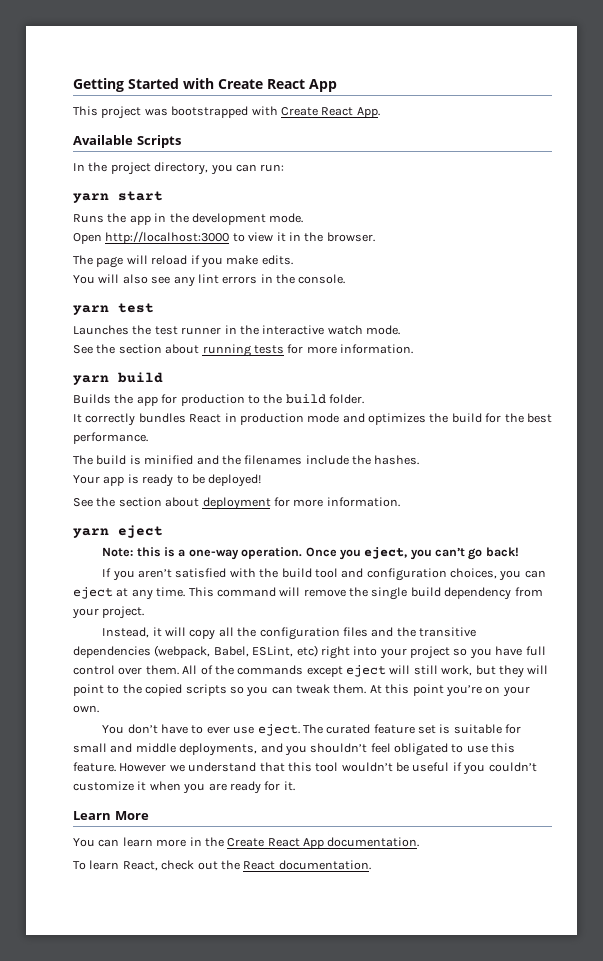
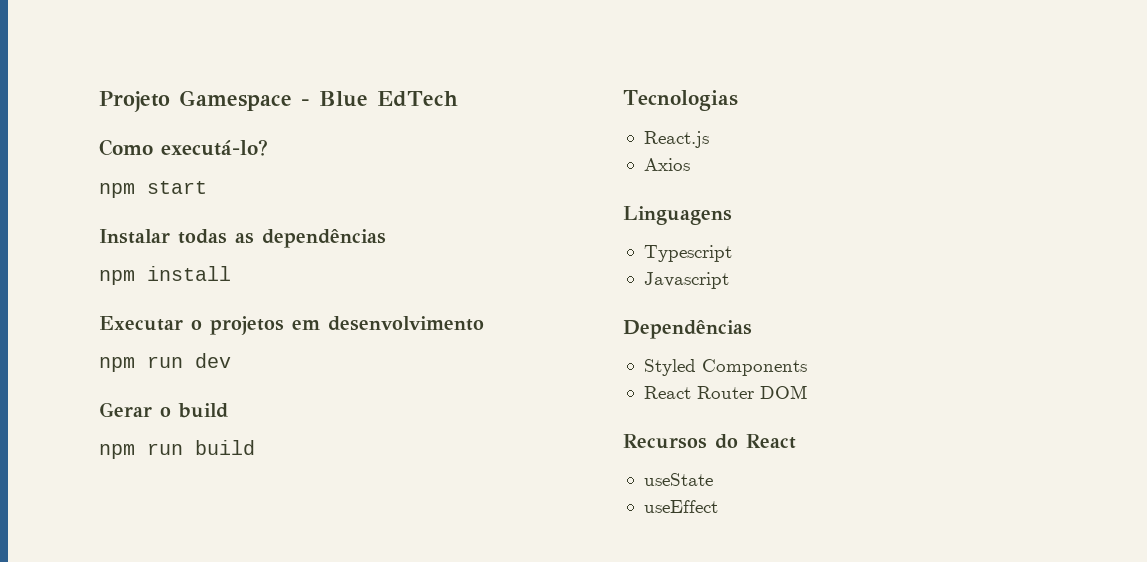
[73,78,337,92] [73,106,380,119] [73,135,181,148] [73,162,285,175] [73,191,163,203] [73,213,304,225] [73,231,375,244] [73,255,293,268] [73,274,346,287] [73,303,154,315] [73,325,400,335] [73,344,413,357] [73,372,163,385] [73,394,364,406] [73,413,552,426] [73,432,148,444] [73,455,420,465] [73,474,262,487] [73,497,400,510] [73,525,163,538] [102,547,519,560] [102,568,546,581] [73,587,543,600] [72,606,145,619] [102,627,477,640] [73,645,546,659] [73,665,549,678] [73,684,530,697] [73,705,99,713] [102,724,522,736] [73,743,516,756] [73,762,537,775] [73,781,295,794] [73,811,149,820] [73,837,420,849] [73,860,371,871] Getting Started with Create React App // This project was bootstrapped with Create React App. // Available Scripts // In the project directory, you can run: // yarn start // Runs the app in the development mode. // Open http://localhost:3000 to view it in the browser. // The page will reload if you make edits. // You will also see any lint errors in the console. // yarn test // Launches the test runner in the interactive watch mode. // See the section about running tests for more information. // yarn build // Builds the app for production to the build folder. // It correctly bundles React in production mode and optimizes the build for the best performance. // The build is minified and the filenames include the hashes. // Your app is ready to be deployed! // See the section about deployment for more information. // yarn eject // Note: this is a one-way operation. Once you eject, you can’t go back! // If you aren’t satisfied with the build tool and configuration choices, you can eject at any time. This command will remove the single build dependency from your project. // Instead, it will copy all the configuration files and the transitive dependencies (webpack, Babel, ESLint, etc) right into your project so you have full control over them. All of the commands except eject will still work, but they will point to the copied scripts so you can tweak them. At this point you’re on your own. // You don’t have to ever use eject. The curated feature set is suitable for small and middle deployments, and you shouldn’t feel obligated to use this feature. However we understand that this tool wouldn’t be useful if you couldn’t customize it when you are ready for it. // Learn More // You can learn more in the Create React App documentation. // To learn React, check out the React documentation. -> [99,90,458,112] [99,139,268,156] [99,181,207,198] [99,229,386,248] [99,266,231,285] [99,316,484,335] [99,353,231,372] [99,402,228,418] [99,440,255,459] [623,90,738,111] [643,131,709,148] [643,158,690,171] [623,206,732,225] [643,245,732,262] [643,272,729,289] [623,320,752,339] [643,359,807,376] [643,385,807,399] [623,434,796,449] [643,473,713,486] [643,500,718,513] Projeto Gamespace - Blue EdTech // Como executá-lo? // npm start // Instalar todas as dependências // npm install // Executar o projetos em desenvolvimento // npm run dev // Gerar o build // npm run build // Tecnologias // React.js // Axios // Linguagens // Typescript // Javascript // Dependências // Styled Components // React Router DOM // Recursos do React // useState // useEffect

